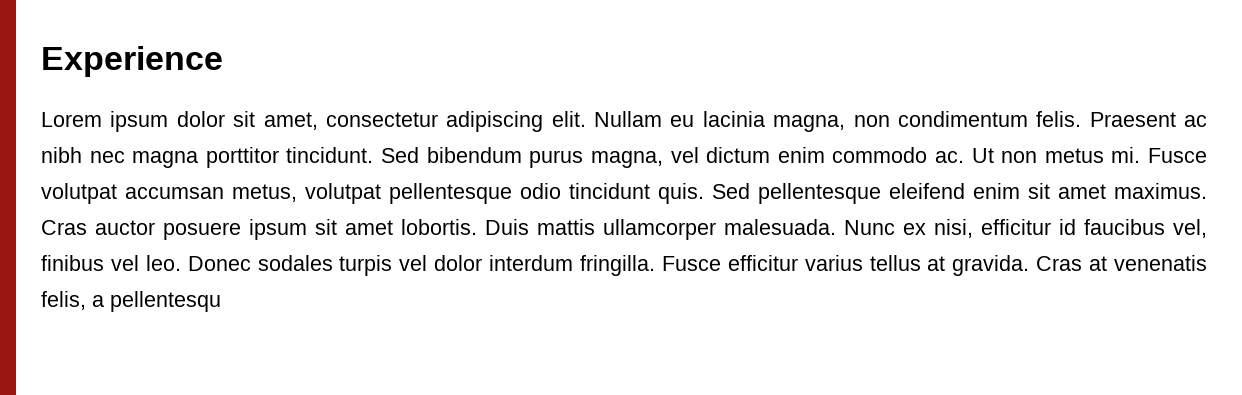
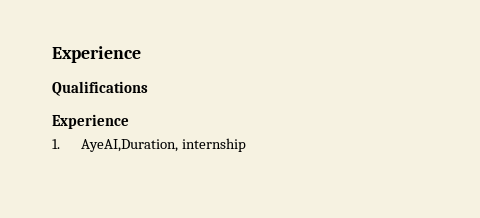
[41,46,223,77] [41,111,1207,132] [41,147,1207,168] [41,183,1207,204] [41,219,1207,240] [41,255,1208,276] [41,291,221,312] Experience // Lorem ipsum dolor sit amet, consectetur adipiscing elit. Nullam eu lacinia magna, non condimentum felis. Praesent ac nibh nec magna porttitor tincidunt. Sed bibendum purus magna, vel dictum enim commodo ac. Ut non metus mi. Fusce volutpat accumsan metus, volutpat pellentesque odio tincidunt quis. Sed pellentesque eleifend enim sit amet maximus. Cras auctor posuere ipsum sit amet lobortis. Duis mattis ullamcorper malesuada. Nunc ex nisi, efficitur id faucibus vel, finibus vel leo. Donec sodales turpis vel dolor interdum fringilla. Fusce efficitur varius tellus at gravida. Cras at venenatis felis, a pellentesqu -> [52,46,141,63] [52,81,148,96] [52,114,129,129] [52,138,246,152] Experience // Qualifications // Experience // 1. AyeAI,Duration, internship

